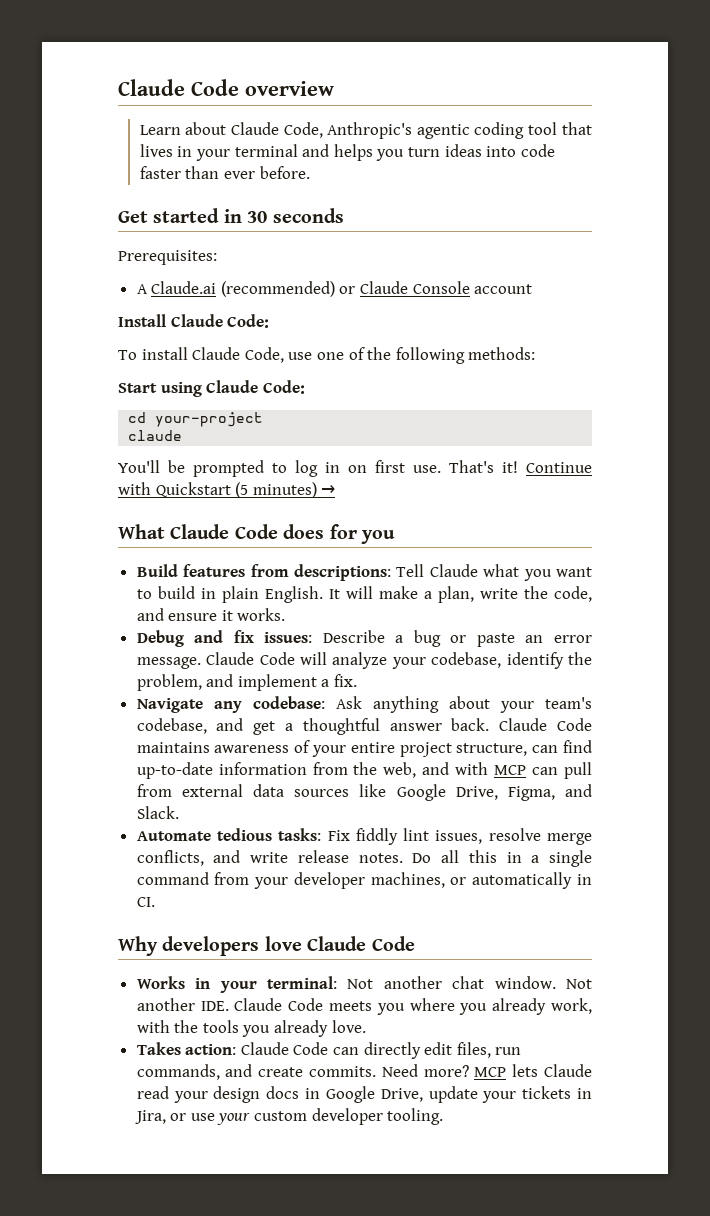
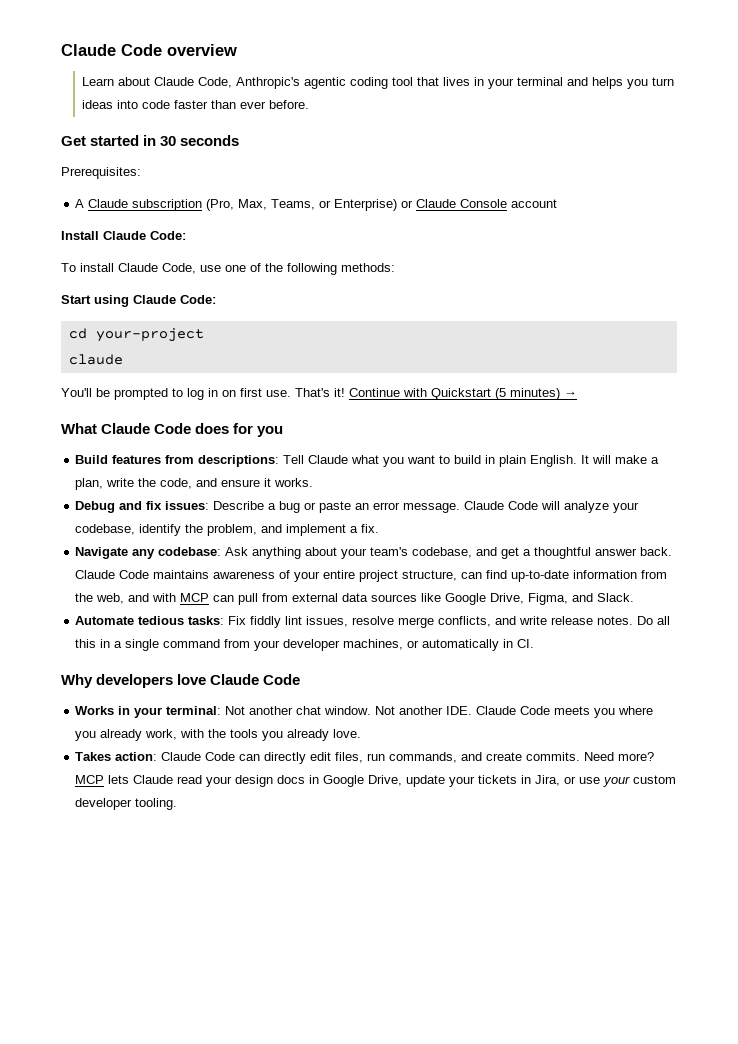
[151,281,335,297] Claude.ai (recommended) -> [88,199,398,211] Claude subscription (Pro, Max, Teams, or Enterprise)

